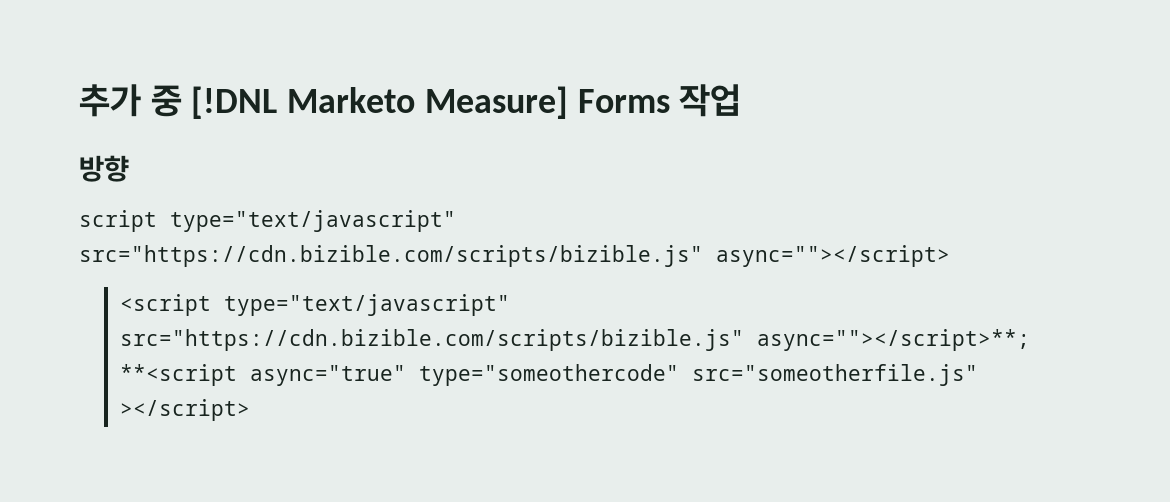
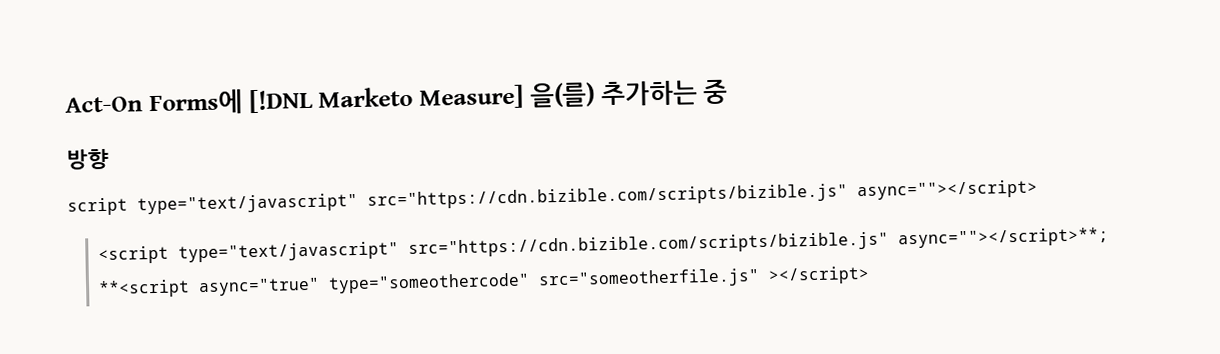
[79,84,182,117] 추가 중 -> [65,89,243,116] Act-On Forms에
[577,84,742,117] Forms 작업 -> [529,79,729,108] 을(를) 추가하는 중

